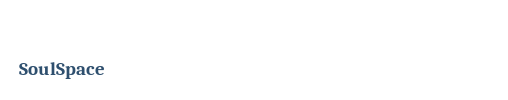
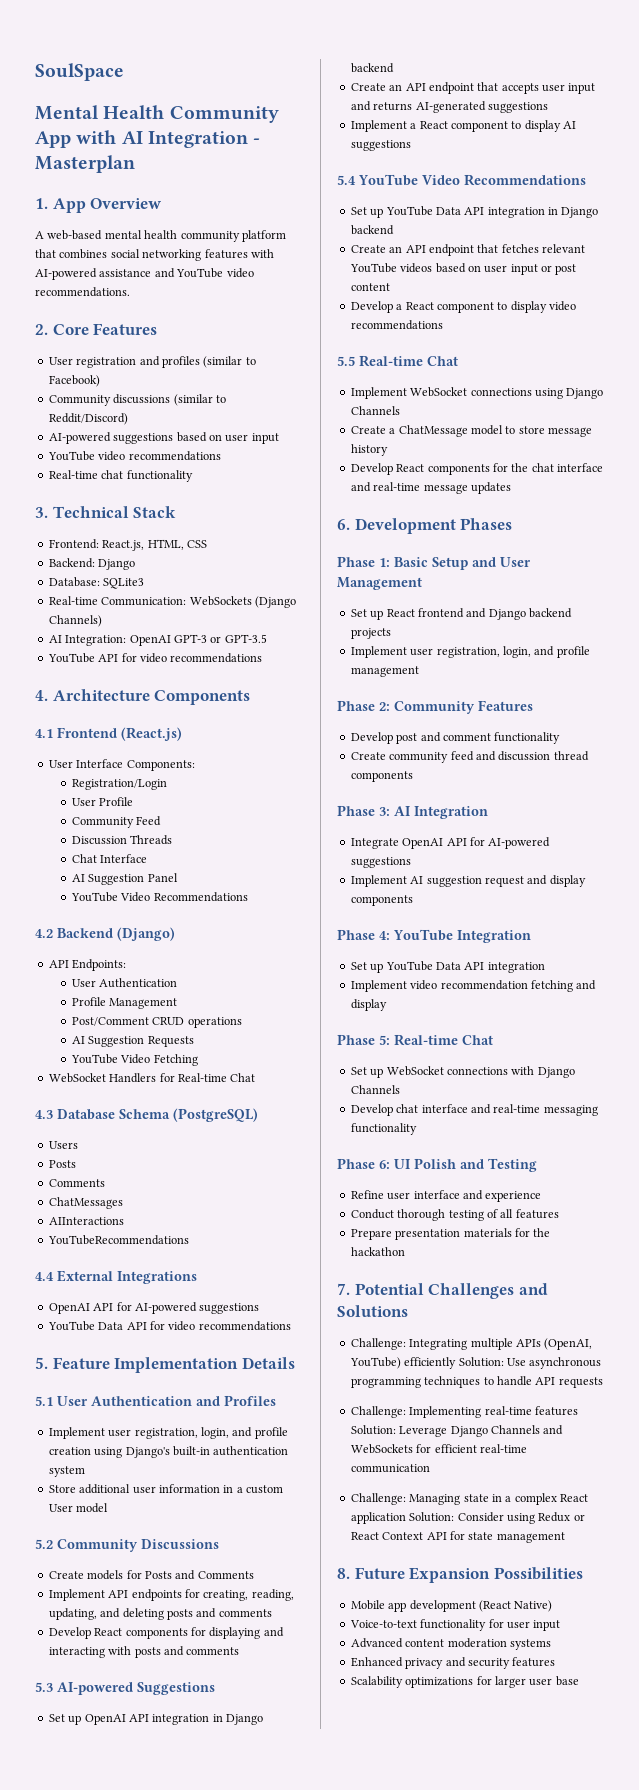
(105, 70) none -> [35,105,279,123] [35,130,261,148] [35,155,135,173] [35,198,163,213] [35,230,286,242] [35,249,274,261] [35,268,254,280] [35,287,130,297] [35,323,158,335] [48,356,256,368] [48,375,100,387] [48,394,226,406] [48,413,128,425] [48,432,279,444] [47,451,221,461] [48,470,193,482] [35,506,177,518] [48,539,207,551] [48,558,136,570] [48,577,145,589] [48,596,296,608] [48,615,102,627] [48,634,267,646] [47,653,263,663] [35,689,251,705] [35,727,182,741] [48,759,195,771] [72,779,168,790] [72,797,134,806] [72,816,162,828] [72,835,173,845] [72,854,148,863] [72,873,178,885] [71,892,248,902] [35,927,175,941] [48,959,127,971] [72,978,178,988] [72,997,178,1009] [72,1017,242,1028] [72,1036,194,1047] [71,1054,198,1066] [48,1073,256,1083] [35,1108,258,1122] [48,1141,78,1149] [48,1160,76,1168] [48,1179,105,1187] [48,1197,123,1209] [48,1217,124,1225] [47,1235,189,1245] [35,1270,197,1284] [48,1302,260,1314] [47,1321,291,1331] [35,1357,295,1373] [35,1395,276,1406] [48,1427,288,1439] [48,1446,289,1458] [48,1466,85,1477] [48,1484,283,1494] [48,1503,109,1513] [35,1539,219,1552] [48,1570,254,1580] [48,1589,294,1601] [48,1608,272,1620] [48,1627,284,1639] [48,1646,240,1658] [35,1682,215,1695] [48,1714,263,1725] [350,63,394,73] [350,82,596,94] [350,101,548,113] [350,120,576,132] [350,140,411,151] [337,174,586,186] [350,206,599,218] [350,225,394,235] [350,244,585,256] [349,263,577,275] [350,283,390,291] [350,301,576,313] [350,320,443,330] [337,355,458,367] [350,387,604,399] [350,406,400,415] [350,425,592,437] [350,444,388,456] [350,463,603,475] [350,482,511,494] [337,518,513,534] [337,556,531,570] [337,577,422,590] [350,608,572,620] [350,628,391,639] [350,646,590,658] [350,666,419,677] [337,700,533,714] [350,732,561,744] [350,751,589,763] [350,771,413,782] [337,805,488,819] [350,837,551,849] [350,857,411,868] [350,875,586,887] [350,895,413,906] [337,929,531,943] [350,961,545,973] [350,980,597,992] [350,999,387,1011] [337,1034,493,1046] [350,1066,575,1078] [350,1085,400,1094] [350,1104,598,1116] [350,1123,417,1135] [337,1158,537,1172] [350,1190,542,1202] [350,1209,559,1221] [350,1228,551,1240] [350,1247,405,1256] [337,1283,548,1299] [337,1305,408,1317] [350,1338,593,1350] [349,1357,602,1369] [350,1376,603,1388] [350,1406,578,1418] [350,1425,564,1437] [350,1444,527,1454] [350,1464,430,1473] [350,1493,588,1505] [350,1512,585,1524] [350,1531,565,1543] [337,1567,583,1583] [350,1600,553,1612] [349,1619,561,1631] [350,1638,551,1650] [350,1657,556,1669] [350,1676,579,1688] // Mental Health Community App with AI Integration - Masterplan // 1. App Overview // A web-based mental health community platform that combines social networking features with AI-powered assistance and YouTube video recommendations. // 2. Core Features // User registration and profiles (similar to Facebook) // Community discussions (similar to Reddit/Discord) // AI-powered suggestions based on user input // YouTube video recommendations // Real-time chat functionality // 3. Technical Stack // Frontend: React.js, HTML, CSS // Backend: Django // Database: SQLite3 // Real-time Communication: WebSockets (Django Channels) // AI Integration: OpenAI GPT-3 or GPT-3.5 // YouTube API for video recommendations // 4. Architecture Components // 4.1 Frontend (React.js) // User Interface Components: // Registration/Login // User Profile // Community Feed // Discussion Threads // Chat Interface // AI Suggestion Panel // YouTube Video Recommendations // 4.2 Backend (Django) // API Endpoints: // User Authentication // Profile Management // Post/Comment CRUD operations // AI Suggestion Requests // YouTube Video Fetching // WebSocket Handlers for Real-time Chat // 4.3 Database Schema (PostgreSQL) // Users // Posts // Comments // ChatMessages // AIInteractions // YouTubeRecommendations // 4.4 External Integrations // OpenAI API for AI-powered suggestions // YouTube Data API for video recommendations // 5. Feature Implementation Details // 5.1 User Authentication and Profiles // Implement user registration, login, and profile creation using Django's built-in authentication system // Store additional user information in a custom User model // 5.2 Community Discussions // Create models for Posts and Comments // Implement API endpoints for creating, reading, updating, and deleting posts and comments // Develop React components for displaying and interacting with posts and comments // 5.3 AI-powered Suggestions // Set up OpenAI API integration in Django backend // Create an API endpoint that accepts user input and returns AI-generated suggestions // Implement a React component to display AI suggestions // 5.4 YouTube Video Recommendations // Set up YouTube Data API integration in Django backend // Create an API endpoint that fetches relevant YouTube videos based on user input or post content // Develop a React component to display video recommendations // 5.5 Real-time Chat // Implement WebSocket connections using Django Channels // Create a ChatMessage model to store message history // Develop React components for the chat interface and real-time message updates // 6. Development Phases // Phase 1: Basic Setup and User Management // Set up React frontend and Django backend projects // Implement user registration, login, and profile management // Phase 2: Community Features // Develop post and comment functionality // Create community feed and discussion thread components // Phase 3: AI Integration // Integrate OpenAI API for AI-powered suggestions // Implement AI suggestion request and display components // Phase 4: YouTube Integration // Set up YouTube Data API integration // Implement video recommendation fetching and display // Phase 5: Real-time Chat // Set up WebSocket connections with Django Channels // Develop chat interface and real-time messaging functionality // Phase 6: UI Polish and Testing // Refine user interface and experience // Conduct thorough testing of all features // Prepare presentation materials for the hackathon // 7. Potential Challenges and Solutions // Challenge: Integrating multiple APIs (OpenAI, YouTube) efficiently Solution: Use asynchronous programming techniques to handle API requests // Challenge: Implementing real-time features Solution: Leverage Django Channels and WebSockets for efficient real-time communication // Challenge: Managing state in a complex React application Solution: Consider using Redux or React Context API for state management // 8. Future Expansion Possibilities // Mobile app development (React Native) // Voice-to-text functionality for user input // Advanced content moderation systems // Enhanced privacy and security features // Scalability optimizations for larger user base

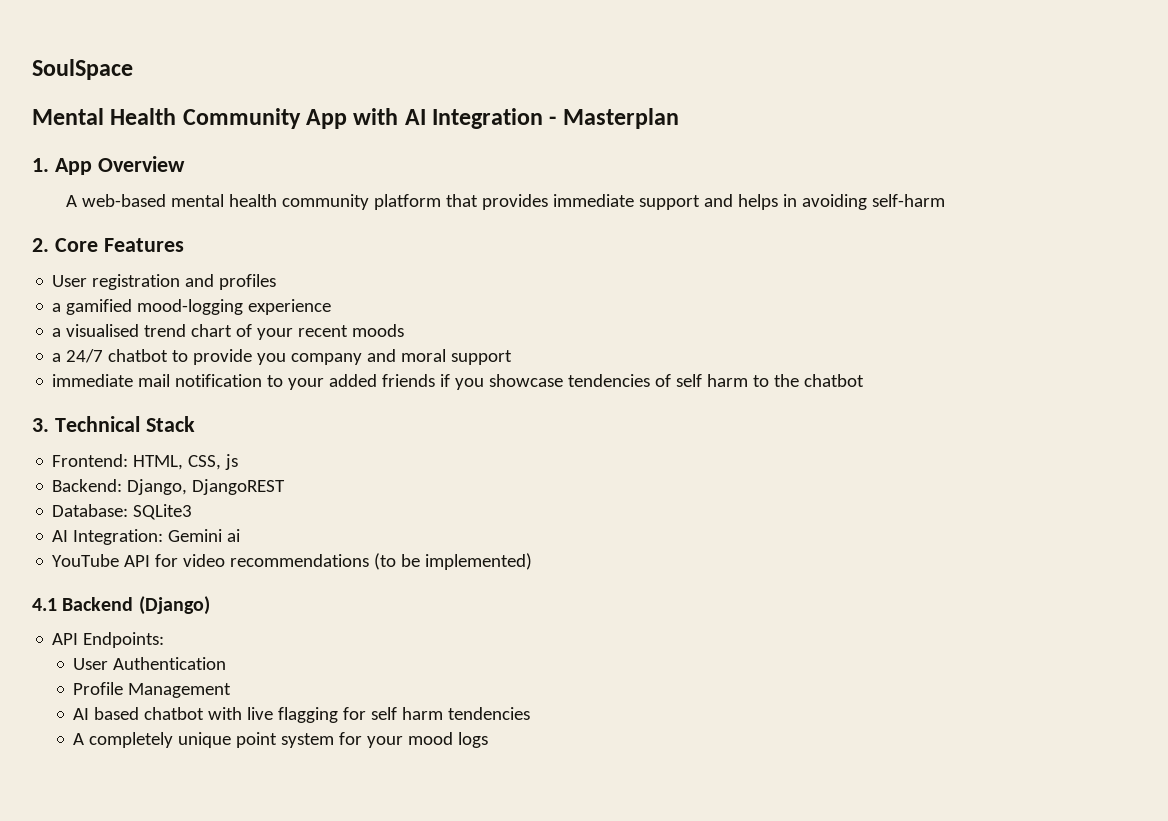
[59,249,274,261] [35,268,254,280] [35,287,130,297] combines social networking features with AI-powered assistance and YouTube video recommendations. -> [481,194,945,210] provides immediate support and helps in avoiding self-harm
[203,356,256,368] [48,375,100,387] [48,394,226,406] [48,413,128,425] [48,432,279,444] [47,451,221,461] [48,470,193,482] (similar to Facebook) // Community discussions (similar to Reddit/Discord) // AI-powered suggestions based on user input // YouTube video recommendations // Real-time chat functionality -> [52,299,332,315] [52,324,405,340] [52,349,513,365] [52,374,865,390] // a gamified mood-logging experience // a visualised trend chart of your recent moods // a 24/7 chatbot to provide you company and moral support // immediate mail notification to your added friends if you showcase tendencies of self harm to the chatbot
[102,539,207,551] React.js, HTML, CSS -> [133,454,239,470] HTML, CSS, js
[98,559,136,570] Django -> [127,479,286,495] Django, DjangoREST
[48,596,296,608] [48,615,102,627] [48,634,267,646] Real-time Communication: WebSockets (Django Channels) // AI Integration: OpenAI GPT-3 or GPT-3.5 -> [52,529,241,545] AI Integration: Gemini ai
[35,689,251,705] [35,727,182,741] [48,759,195,771] [72,779,168,790] [72,797,134,806] [72,816,162,828] [72,835,173,845] [72,854,148,863] [72,873,178,885] [71,892,248,902] [35,929,53,938] // 4. Architecture Components // 4.1 Frontend (React.js) // User Interface Components: // Registration/Login // User Profile // Community Feed // Discussion Threads // Chat Interface // AI Suggestion Panel // YouTube Video Recommendations // 4.2 -> [374,553,533,570] [32,598,57,611] (to be implemented) // 4.1
[72,1017,242,1028] [72,1036,194,1047] [71,1054,198,1066] [48,1073,256,1083] [35,1108,258,1122] [48,1141,78,1149] [48,1160,76,1168] [48,1179,105,1187] [48,1197,123,1209] [48,1217,124,1225] [47,1235,189,1245] [35,1270,197,1284] [48,1302,260,1314] [47,1321,291,1331] [35,1357,295,1373] [35,1395,276,1406] [48,1427,288,1439] [48,1446,289,1458] [48,1466,85,1477] [48,1484,283,1494] [48,1503,109,1513] [35,1539,219,1552] [48,1570,254,1580] [48,1589,294,1601] [48,1608,272,1620] [48,1627,284,1639] [48,1646,240,1658] [35,1682,215,1695] [48,1714,263,1725] [350,63,394,73] [350,82,596,94] [350,101,548,113] [350,120,576,132] [350,140,411,151] [337,174,586,186] [350,206,599,218] [350,225,394,235] [350,244,585,256] [349,263,577,275] [350,283,390,291] [350,301,576,313] [350,320,443,330] [337,355,458,367] [350,387,604,399] [350,406,400,415] [350,425,592,437] [350,444,388,456] [350,463,603,475] [350,482,511,494] [337,518,513,534] [337,556,531,570] [337,577,422,590] [350,608,572,620] [350,628,391,639] [350,646,590,658] [350,666,419,677] [337,700,533,714] [350,732,561,744] [350,751,589,763] [350,771,413,782] [337,805,488,819] [350,837,551,849] [350,857,411,868] [350,875,586,887] [350,895,413,906] [337,929,531,943] [350,961,545,973] [350,980,597,992] [350,999,387,1011] [337,1034,493,1046] [350,1066,575,1078] [350,1085,400,1094] [350,1104,598,1116] [350,1123,417,1135] [337,1158,537,1172] [350,1190,542,1202] [350,1209,559,1221] [350,1228,551,1240] [350,1247,405,1256] [337,1283,548,1299] [337,1305,408,1317] [350,1338,593,1350] [349,1357,602,1369] [350,1376,603,1388] [350,1406,578,1418] [350,1425,564,1437] [350,1444,527,1454] [350,1464,430,1473] [350,1493,588,1505] [350,1512,585,1524] [350,1531,565,1543] [337,1567,583,1583] [350,1600,553,1612] [349,1619,561,1631] [350,1638,551,1650] [350,1657,556,1669] [350,1676,579,1688] Post/Comment CRUD operations // AI Suggestion Requests // YouTube Video Fetching // WebSocket Handlers for Real-time Chat // 4.3 Database Schema (PostgreSQL) // Users // Posts // Comments // ChatMessages // AIInteractions // YouTubeRecommendations // 4.4 External Integrations // OpenAI API for AI-powered suggestions // YouTube Data API for video recommendations // 5. Feature Implementation Details // 5.1 User Authentication and Profiles // Implement user registration, login, and profile creation using Django's built-in authentication system // Store additional user information in a custom User model // 5.2 Community Discussions // Create models for Posts and Comments // Implement API endpoints for creating, reading, updating, and deleting posts and comments // Develop React components for displaying and interacting with posts and comments // 5.3 AI-powered Suggestions // Set up OpenAI API integration in Django backend // Create an API endpoint that accepts user input and returns AI-generated suggestions // Implement a React component to display AI suggestions // 5.4 YouTube Video Recommendations // Set up YouTube Data API integration in Django backend // Create an API endpoint that fetches relevant YouTube videos based on user input or post content // Develop a React component to display video recommendations // 5.5 Real-time Chat // Implement WebSocket connections using Django Channels // Create a ChatMessage model to store message history // Develop React components for the chat interface and real-time message updates // 6. Development Phases // Phase 1: Basic Setup and User Management // Set up React frontend and Django backend projects // Implement user registration, login, and profile management // Phase 2: Community Features // Develop post and comment functionality // Create community feed and discussion thread components // Phase 3: AI Integration // Integrate OpenAI API for AI-powered suggestions // Implement AI suggestion request and display components // Phase 4: YouTube Integration // Set up YouTube Data API integration // Implement video recommendation fetching and display // Phase 5: Real-time Chat // Set up WebSocket connections with Django Channels // Develop chat interface and real-time messaging functionality // Phase 6: UI Polish and Testing // Refine user interface and experience // Conduct thorough testing of all features // Prepare presentation materials for the hackathon // 7. Potential Challenges and Solutions // Challenge: Integrating multiple APIs (OpenAI, YouTube) efficiently Solution: Use asynchronous programming techniques to handle API requests // Challenge: Implementing real-time features Solution: Leverage Django Channels and WebSockets for efficient real-time communication // Challenge: Managing state in a complex React application Solution: Consider using Redux or React Context API for state management // 8. Future Expansion Possibilities // Mobile app development (React Native) // Voice-to-text functionality for user input // Advanced content moderation systems // Enhanced privacy and security features // Scalability optimizations for larger user base -> [73,707,531,723] [73,732,489,748] AI based chatbot with live flagging for self harm tendencies // A completely unique point system for your mood logs

